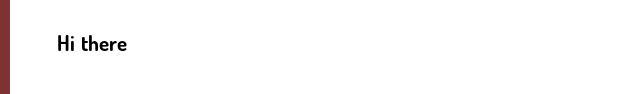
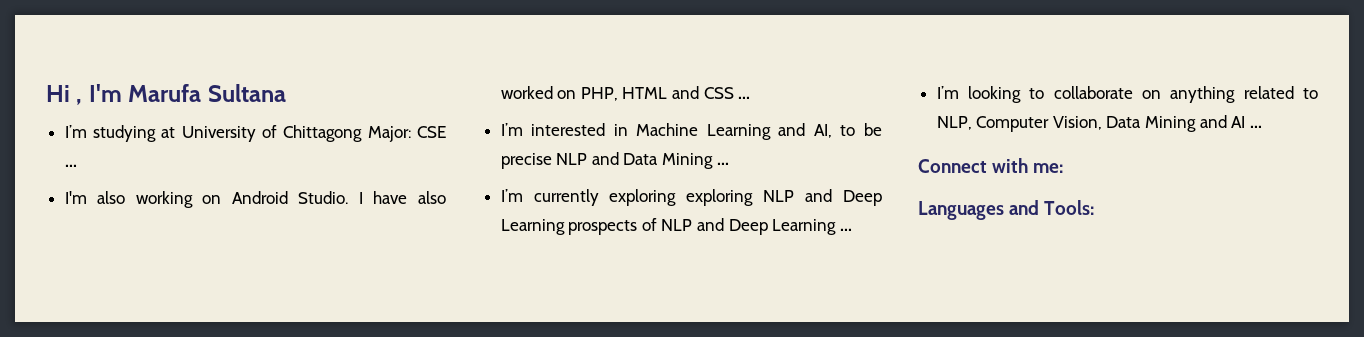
[80,35,127,51] there -> [76,84,286,105] [64,125,446,142] [64,164,77,167] [64,191,446,208] [500,86,751,101] [500,123,883,140] [500,152,729,169] [500,189,882,206] [500,218,852,235] [936,86,1318,103] [936,115,1262,132] [918,158,1064,173] [918,200,1095,220] , I'm Marufa Sultana // I’m studying at University of Chittagong Major: CSE ... // I'm also working on Android Studio. I have also worked on PHP, HTML and CSS ... // I’m interested in Machine Learning and AI, to be precise NLP and Data Mining ... // I’m currently exploring exploring NLP and Deep Learning prospects of NLP and Deep Learning ... // I’m looking to collaborate on anything related to NLP, Computer Vision, Data Mining and AI ... // Connect with me: // Languages and Tools:

